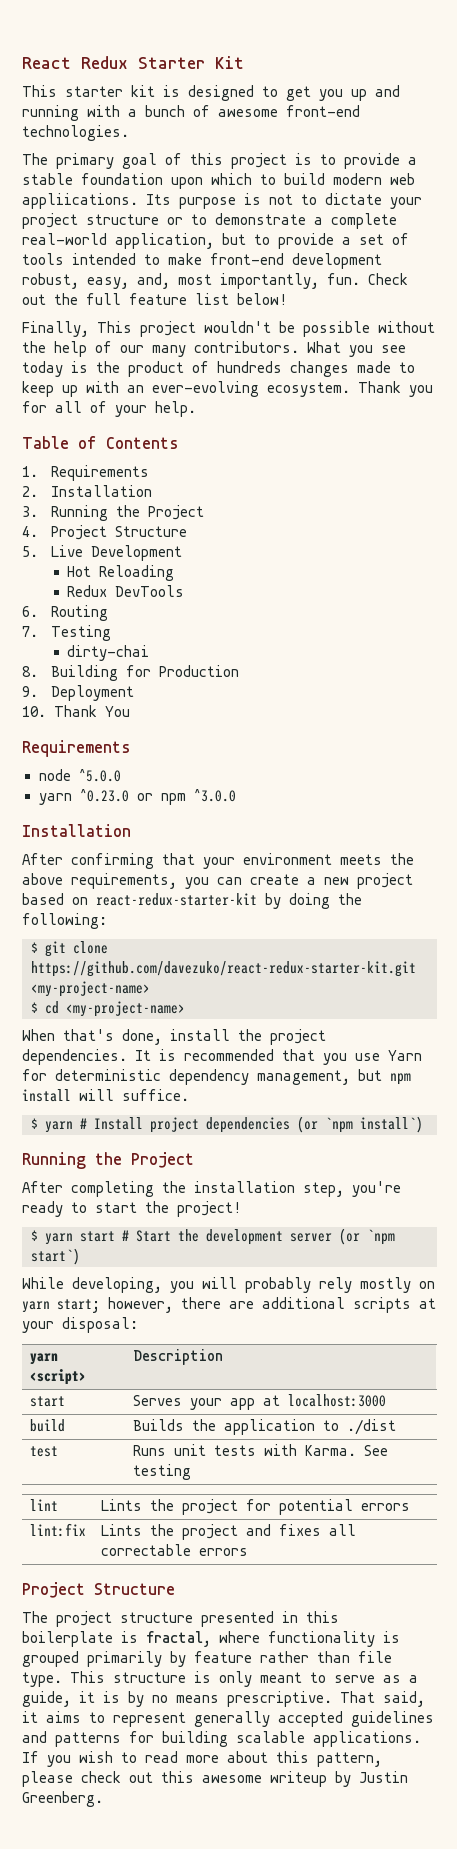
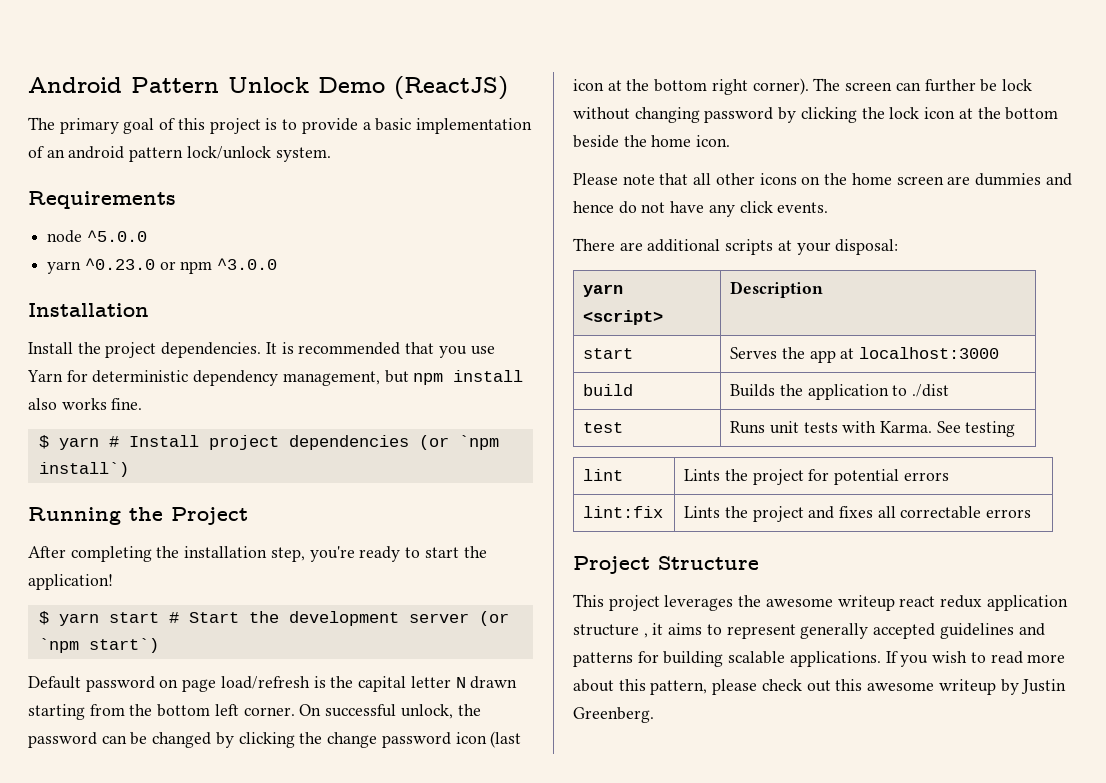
[22,56,244,69] [22,85,400,101] [22,105,360,121] [22,125,129,141] React Redux Starter Kit // This starter kit is designed to get you up and running with a bunch of awesome front-end technologies. -> [28,76,508,100] Android Pattern Unlock Demo (ReactJS)
[22,173,415,189] [22,193,422,209] [22,213,397,229] [22,233,409,249] [22,253,382,269] [22,273,408,289] [22,293,288,305] [22,321,435,337] [22,341,406,357] [22,361,415,377] [22,381,433,397] [22,401,196,417] [22,436,179,449] [22,465,149,481] [22,485,152,497] [22,505,204,521] [22,525,187,540] [22,545,182,561] [67,565,175,581] [67,585,185,597] [22,605,108,621] [22,625,111,641] [67,645,150,661] [22,665,239,681] [22,685,134,701] [22,705,130,717] stable foundation upon which to build modern web appliications. Its purpose is not to dictate your project structure or to demonstrate a complete real-world application, but to provide a set of tools intended to make front-end development robust, easy, and, most importantly, fun. Check out the full feature list below! // Finally, This project wouldn't be possible without the help of our many contributors. What you see today is the product of hundreds changes made to keep up with an ever-evolving ecosystem. Thank you for all of your help. // Table of Contents // 1. Requirements // 2. Installation // 3. Running the Project // 4. Project Structure // 5. Live Development // Hot Reloading // Redux DevTools // 6. Routing // 7. Testing // dirty-chai // 8. Building for Production // 9. Deployment // 10. Thank You -> [375,118,532,134] [28,146,331,162] basic implementation of an android pattern lock/unlock system.
[22,853,414,869] [22,873,413,889] [22,893,362,909] [22,913,107,929] [31,941,108,957] [31,961,416,977] [31,981,150,997] [31,1001,185,1017] [22,1029,230,1045] After confirming that your environment meets the above requirements, you can create a new project based on react-redux-starter-kit by doing the following: // $ git clone https://github.com/davezuko/react-redux-starter-kit.git <my-project-name> // $ cd <my-project-name> // When that's done, install -> [28,342,73,354] Install
[79,1089,189,1101] will suffice. -> [28,398,143,410] also works fine.
[177,1201,242,1217] project! -> [28,574,113,590] application!
[22,1277,435,1293] [22,1297,221,1313] While developing, you will probably rely mostly on yarn start; however, there -> [28,676,518,692] [28,704,481,720] [28,731,522,748] [573,78,1032,95] [573,107,1059,123] [573,135,731,148] [573,173,1072,186] [573,201,829,217] [573,238,615,251] Default password on page load/refresh is the capital letter N drawn starting from the bottom left corner. On successful unlock, the password can be changed by clicking the change password icon (last icon at the bottom right corner). The screen can further be lock without changing password by clicking the lock icon at the bottom beside the home icon. // Please note that all other icons on the home screen are dummies and hence do not have any click events. // There
[189,1398,222,1410] your -> [781,347,805,359] the
[22,1611,339,1627] [22,1631,400,1647] [22,1651,392,1667] [22,1671,418,1687] [22,1691,425,1707] The project structure presented in this boilerplate is fractal, where functionality is grouped primarily by feature rather than file type. This structure is only meant to serve as a guide, it is by no means prescriptive. That said, -> [573,594,1068,611] [573,624,648,638] This project leverages the awesome writeup react redux application structure ,

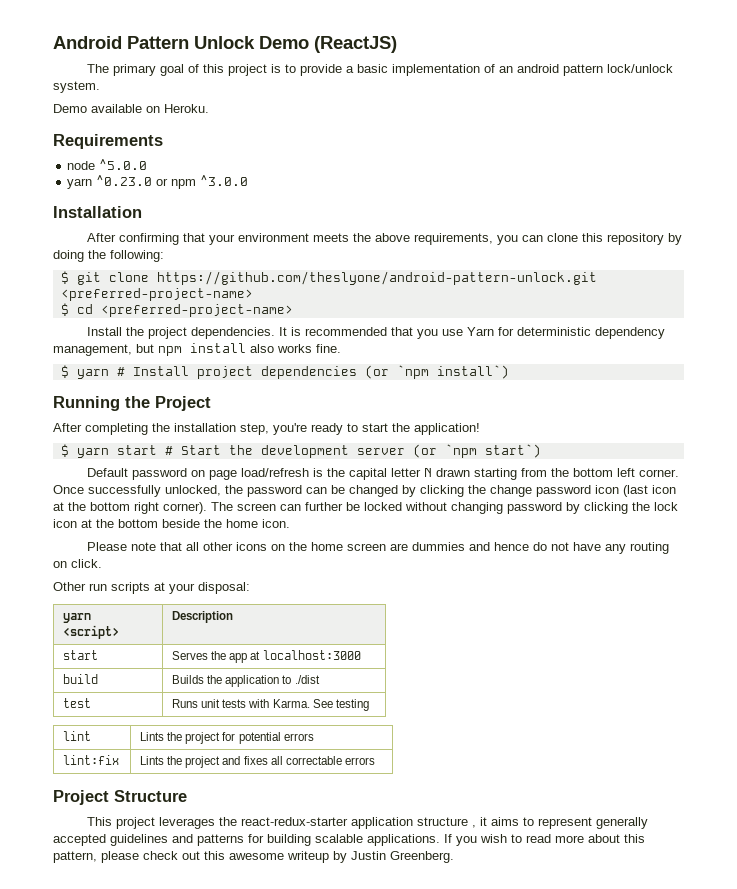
(331, 154) none -> [53,104,209,113] // Demo available on Heroku.
(149, 310) none -> [86,233,682,245] [53,250,164,262] [60,271,597,285] [60,288,253,301] [60,303,293,317] // After confirming that your environment meets the above requirements, you can clone this repository by doing the following: // $ git clone https://github.com/theslyone/android-pattern-unlock.git <preferred-project-name> // $ cd <preferred-project-name>
[299,704,453,719] On successful unlock, -> [53,485,221,497] Once successfully unlocked,
[1001,79,1032,91] lock -> [364,502,402,511] locked
[739,201,829,213] [573,238,721,252] click events. // There are additional -> [629,542,669,554] [53,559,102,568] [53,582,107,591] routing on click. // Other run
[765,595,983,611] awesome writeup react redux -> [240,817,348,826] react-redux-starter

